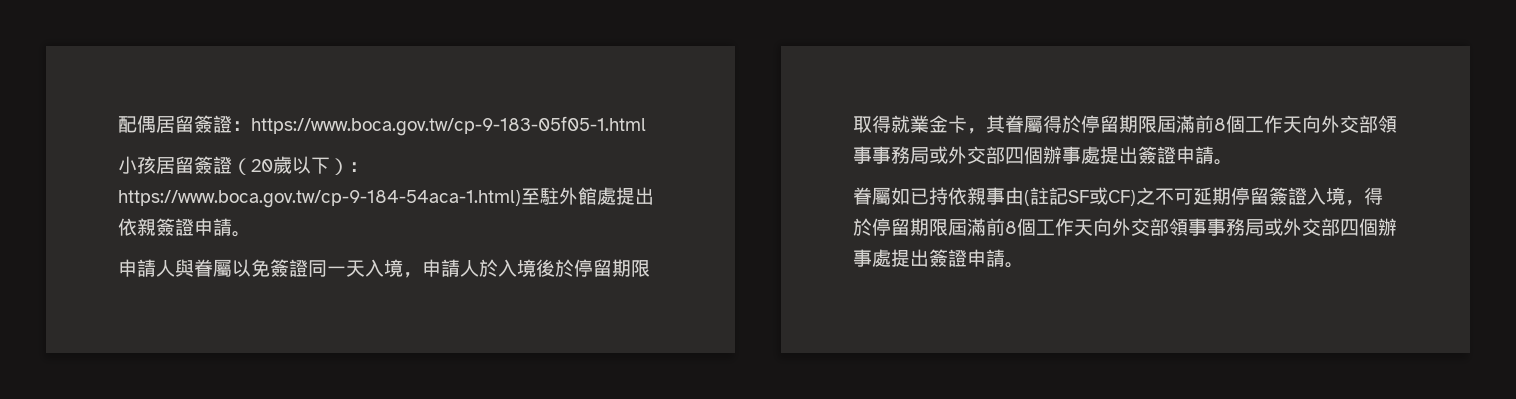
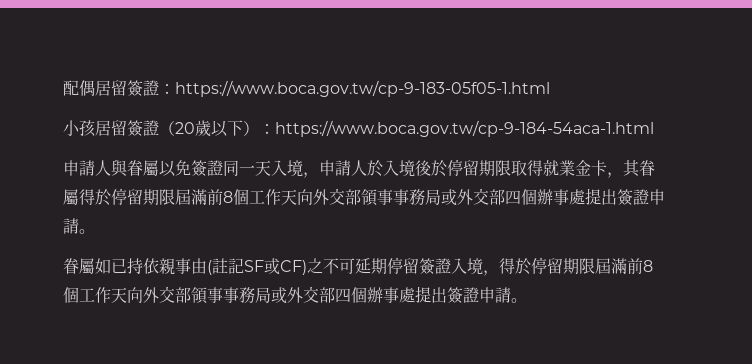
[118,187,654,208] [118,218,251,237] https://www.boca.gov.tw/cp-9-184-54aca-1.html)至駐外館處提出依親簽證申請。 -> [275,120,654,137] https://www.boca.gov.tw/cp-9-184-54aca-1.html

